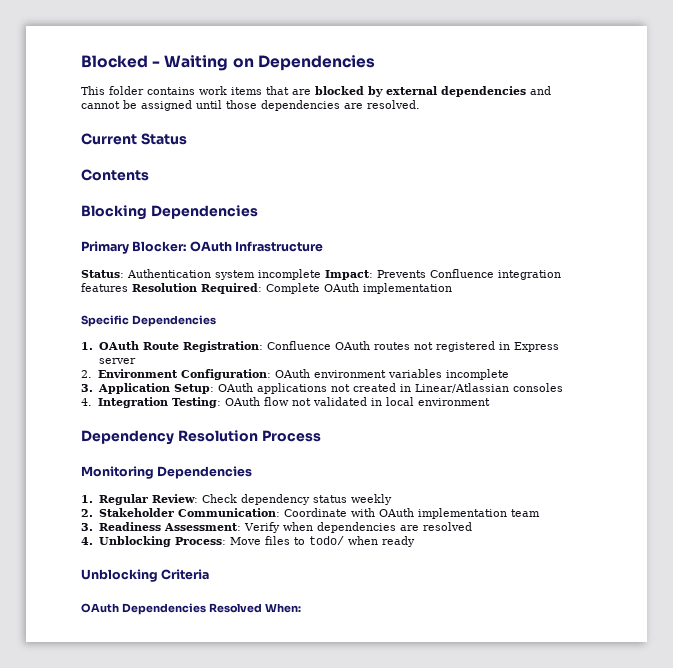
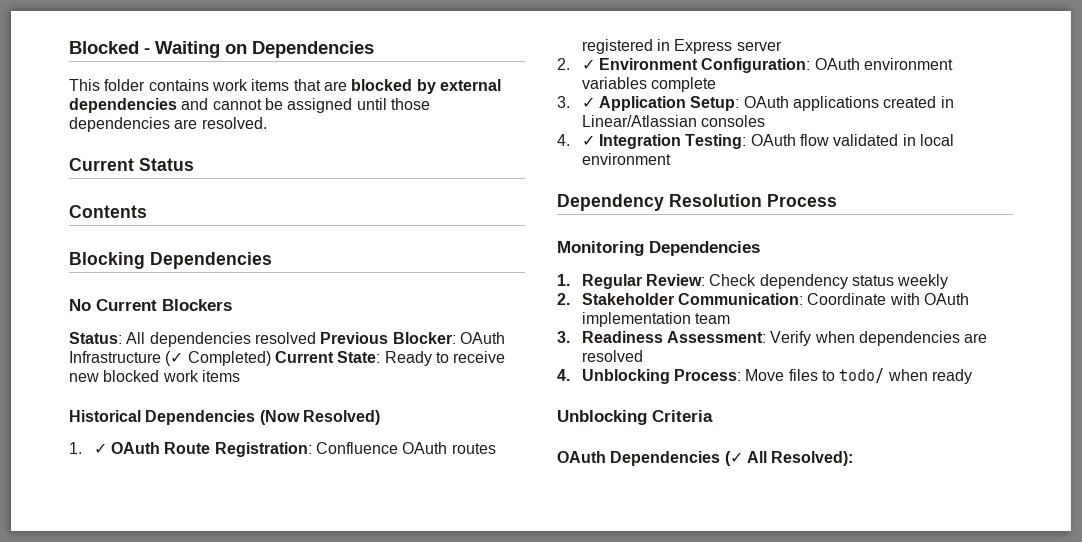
[81,241,324,254] [81,269,561,280] [81,283,452,294] [81,315,216,327] [81,342,93,350] Primary Blocker: OAuth Infrastructure // Status: Authentication system incomplete Impact: Prevents Confluence integration features Resolution Required: Complete OAuth implementation // Specific Dependencies // 1. -> [69,299,232,311] [69,332,505,347] [69,351,506,366] [69,370,240,382] [69,410,380,425] [69,442,107,454] No Current Blockers // Status: All dependencies resolved Previous Blocker: OAuth Infrastructure (✓ Completed) Current State: Ready to receive new blocked work items // Historical Dependencies (Now Resolved) // 1. ✓
[413,342,433,350] not -> (496, 448) none
(92, 374) none -> [581,59,595,70] ✓
[445,369,509,380] [81,384,93,392] incomplete // 3. -> [651,77,717,92] [557,96,595,108] complete // 3. ✓
[330,384,350,392] not -> (879, 103) none
(92, 402) none -> [581,135,595,146] ✓
[292,398,312,406] not -> (829, 140) none
[208,603,301,613] Resolved When: -> [724,451,854,466] (✓ All Resolved):

